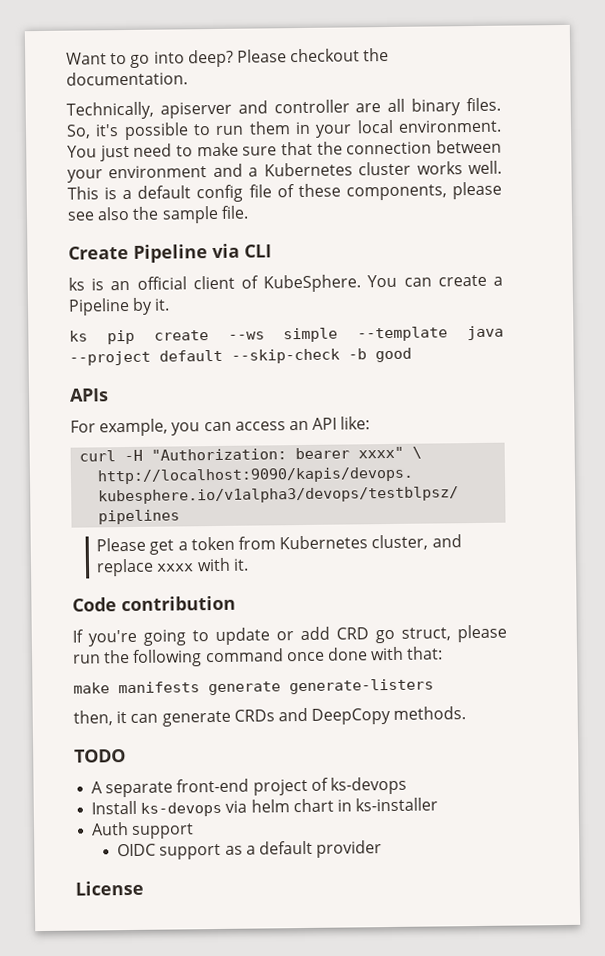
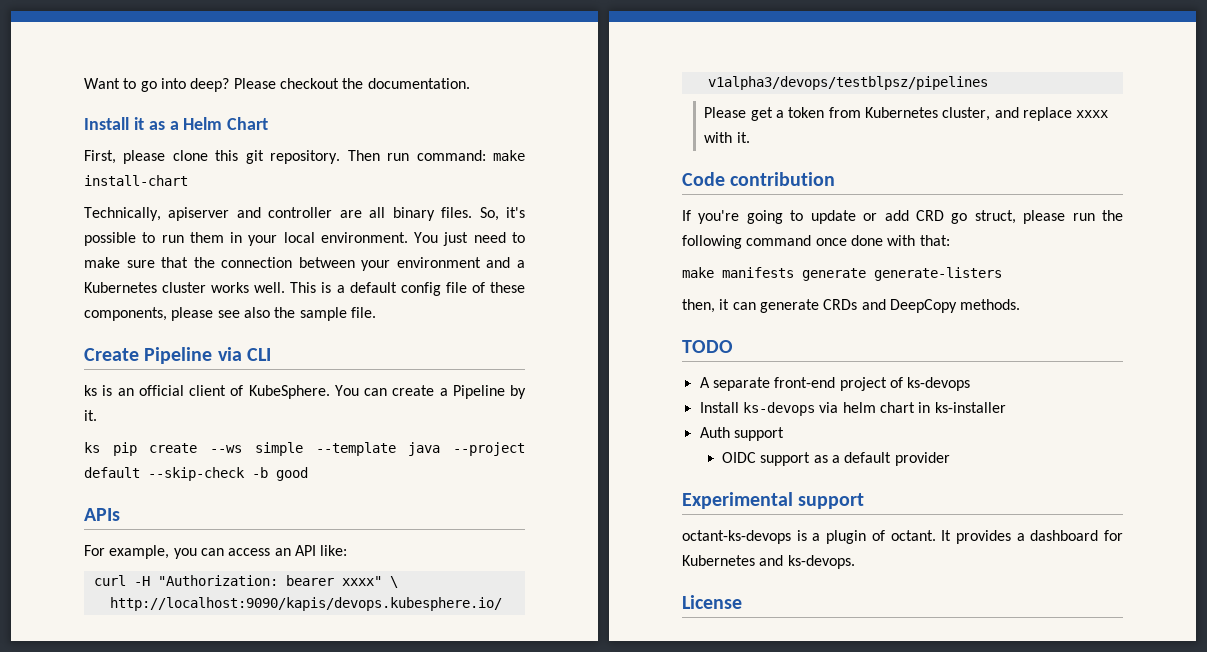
(188, 78) none -> [84,117,269,130] [84,150,526,164] [84,175,188,186] // Install it as a Helm Chart // First, please clone this git repository. Then run command: make install-chart
(383, 849) none -> [682,492,865,509] [682,530,1123,544] [682,555,855,569] // Experimental support // octant-ks-devops is a plugin of octant. It provides a dashboard for Kubernetes and ks-devops.

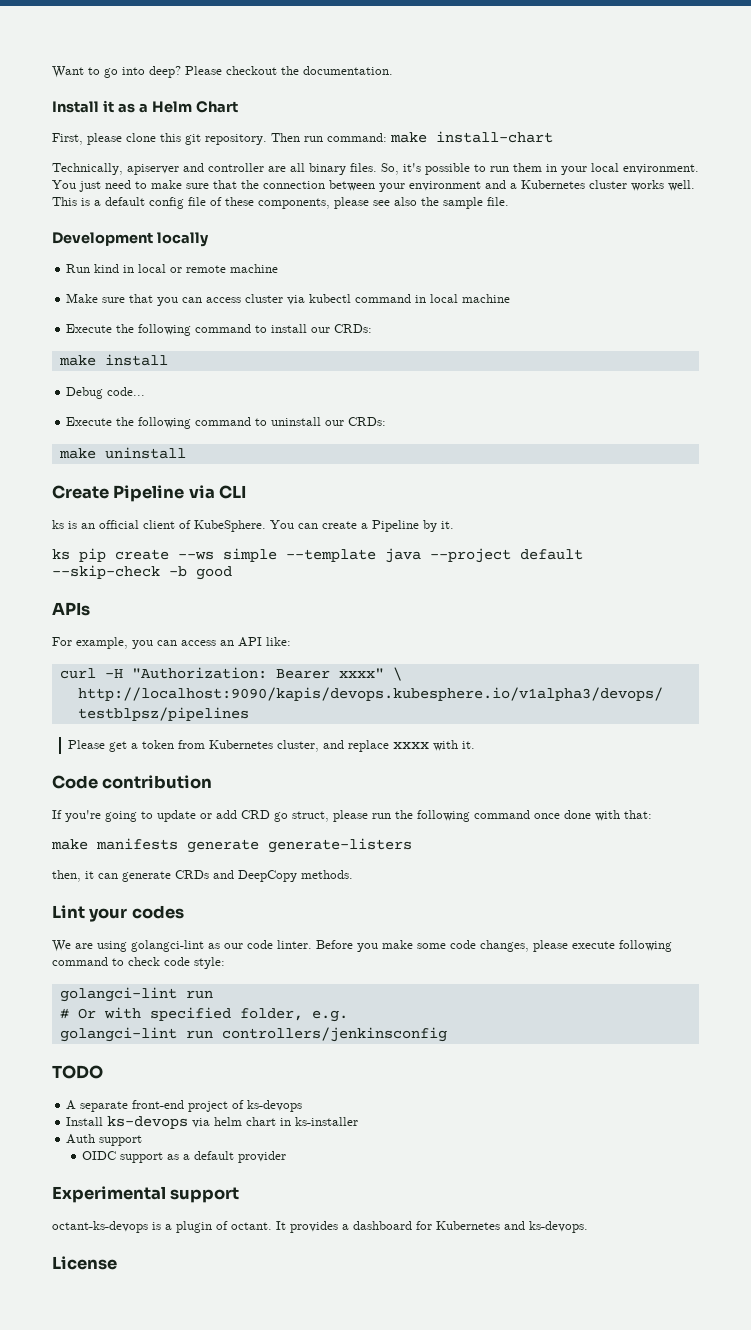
(376, 312) none -> [52,232,209,247] [66,264,279,273] [66,293,511,306] [66,324,373,336] [58,354,168,366] [66,387,146,399] [66,417,387,429] [58,447,186,459] // Development locally // Run kind in local or remote machine // Make sure that you can access cluster via kubectl command in local machine // Execute the following command to install our CRDs: // make install // Debug code... // Execute the following command to uninstall our CRDs: // make uninstall
[285,575,334,586] bearer -> [275,669,330,679] Bearer
(1021, 304) none -> [52,905,184,922] [52,940,672,952] [52,957,225,969] [59,987,213,1002] [59,1007,348,1022] [59,1027,447,1042] // Lint your codes // We are using golangci-lint as our code linter. Before you make some code changes, please execute following command to check code style: // golangci-lint run // # Or with specified folder, e.g. // golangci-lint run controllers/jenkinsconfig

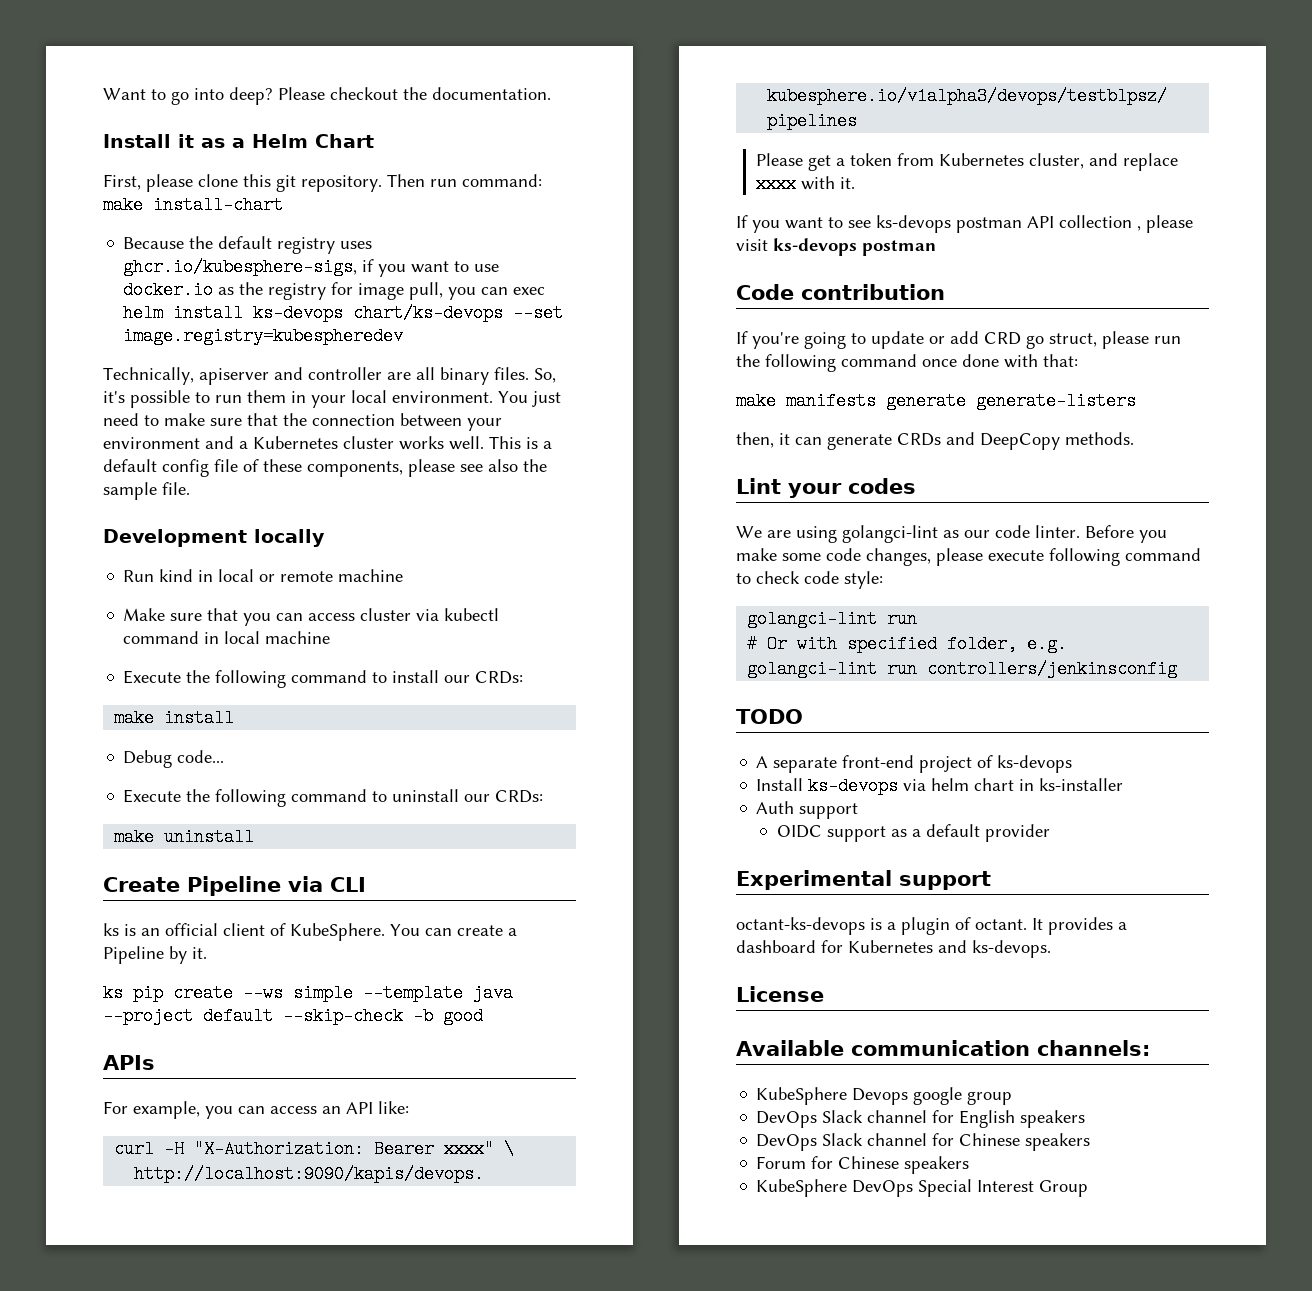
(553, 137) none -> [123,236,373,254] [123,258,500,277] [123,281,546,300] [123,304,564,322] [123,327,404,345] // Because the default registry uses ghcr.io/kubesphere-sigs, if you want to use docker.io as the registry for image pull, you can exec helm install ks-devops chart/ks-devops --set image.registry=kubespheredev
[131,667,267,679] "Authorization: -> [194,1140,365,1158] "X-Authorization:
(476, 745) none -> [736,215,1193,233] [736,238,936,256] // If you want to see ks-devops postman API collection , please visit ks-devops postman
(117, 1263) none -> [736,1040,1150,1056] [756,1087,1013,1105] [756,1110,1086,1128] [756,1133,1091,1151] [756,1156,970,1174] [756,1179,1089,1197] // Available communication channels: // KubeSphere Devops google group // DevOps Slack channel for English speakers // DevOps Slack channel for Chinese speakers // Forum for Chinese speakers // KubeSphere DevOps Special Interest Group

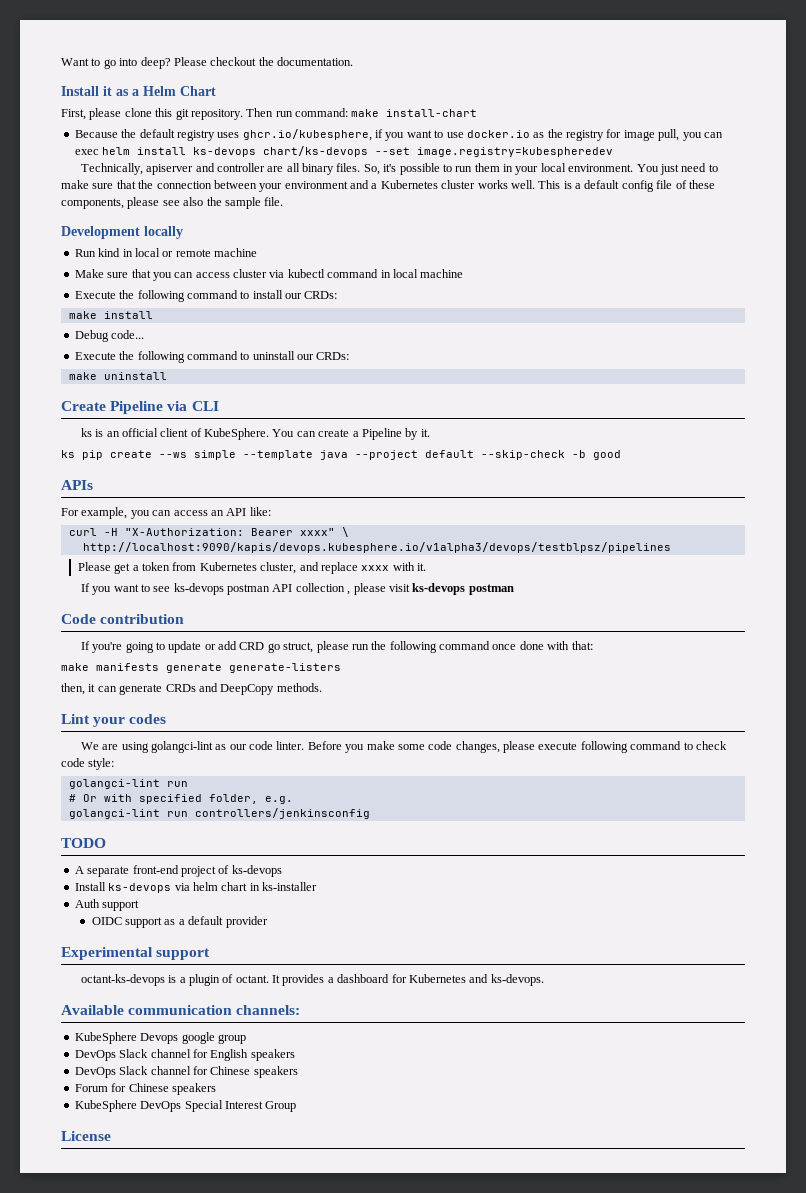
[123,258,358,276] ghcr.io/kubesphere-sigs, -> [242,129,372,141] ghcr.io/kubesphere,
[736,986,824,1002] // License -> (544, 980) none
(1089, 1188) none -> [61,1131,111,1141] // License

